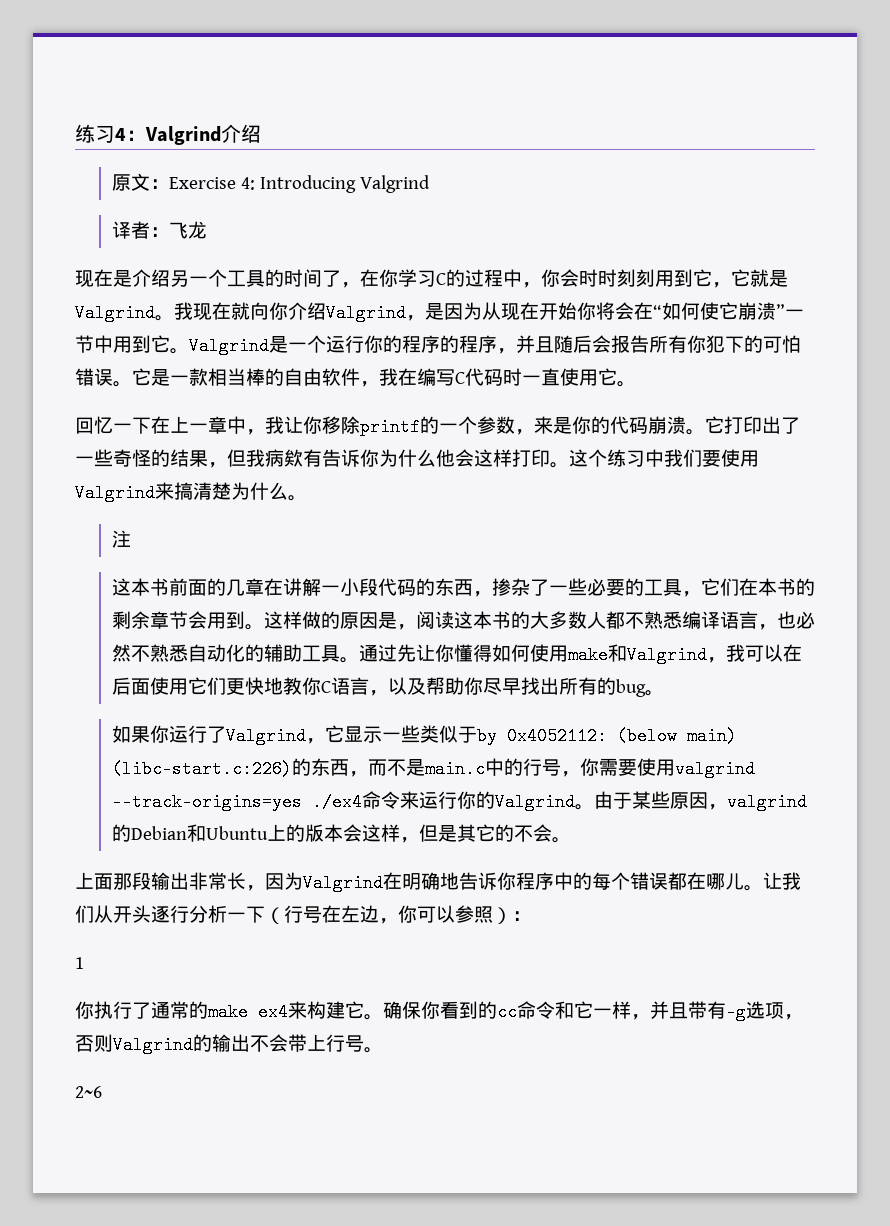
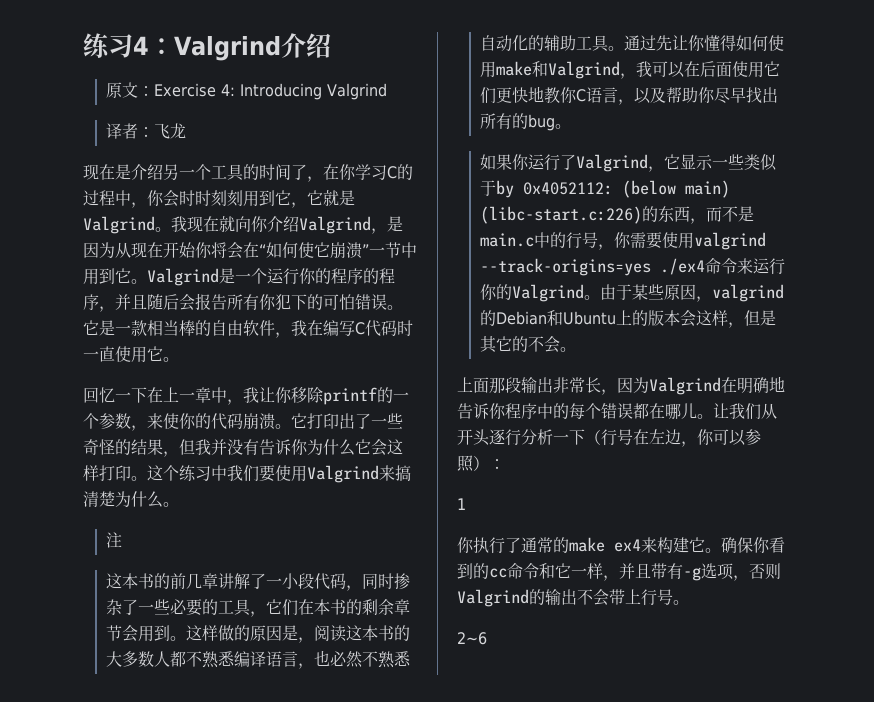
[553,417,572,434] 是 -> [163,413,179,429] 使
[265,449,303,467] 病欸 -> [211,439,243,455] 并没
[436,449,455,467] 他 -> [355,439,371,454] 它
[168,578,321,596] 前面的几章在讲解 -> [153,573,266,589] 的前几章讲解了
[415,578,492,597] 的东西， -> [345,573,394,591] ，同时

